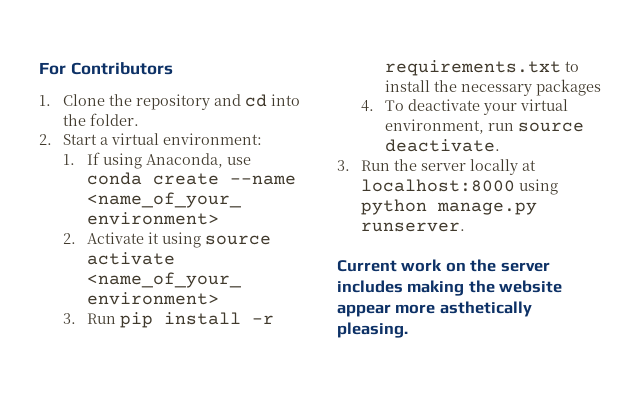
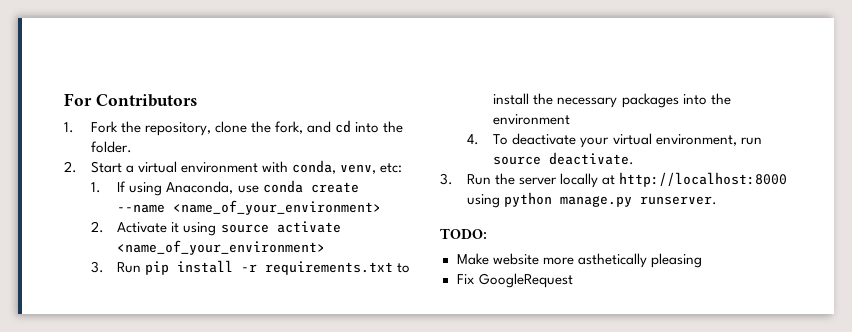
[63,94,211,110] Clone the repository -> [90,121,303,136] Fork the repository, clone the fork,
[163,133,263,145] environment: -> [180,160,403,174] environment with conda, venv, etc:
(602, 87) none -> [682,93,731,105] [493,114,571,125] into the environment
[361,179,516,192] localhost:8000 -> [618,172,787,187] http://localhost:8000
[337,259,550,272] [337,280,563,296] [337,301,532,317] [337,322,408,338] Current work on the server includes making the website appear more asthetically pleasing. -> [440,228,487,239] [456,253,702,268] [456,273,573,288] TODO: // Make website more asthetically pleasing // Fix GoogleRequest

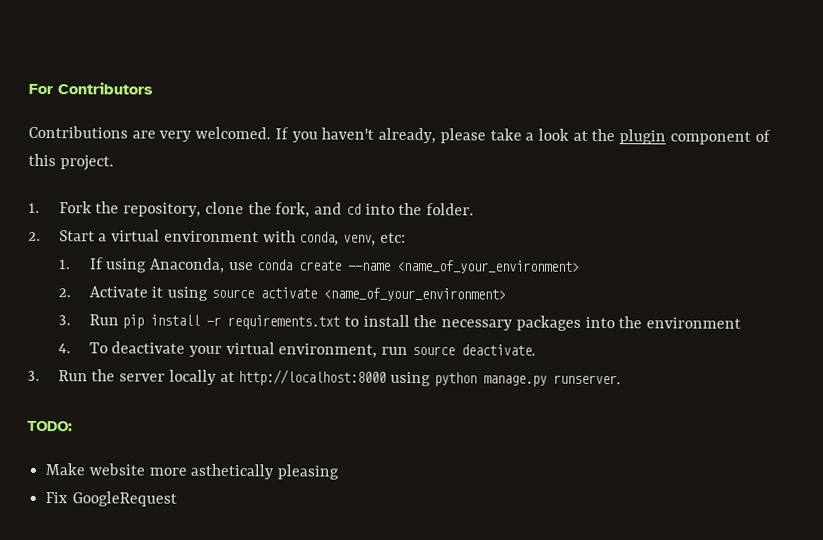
(197, 100) none -> [28,125,771,145] [28,153,114,171] // Contributions are very welcomed. If you haven't already, please take a look at the plugin component of this project.

